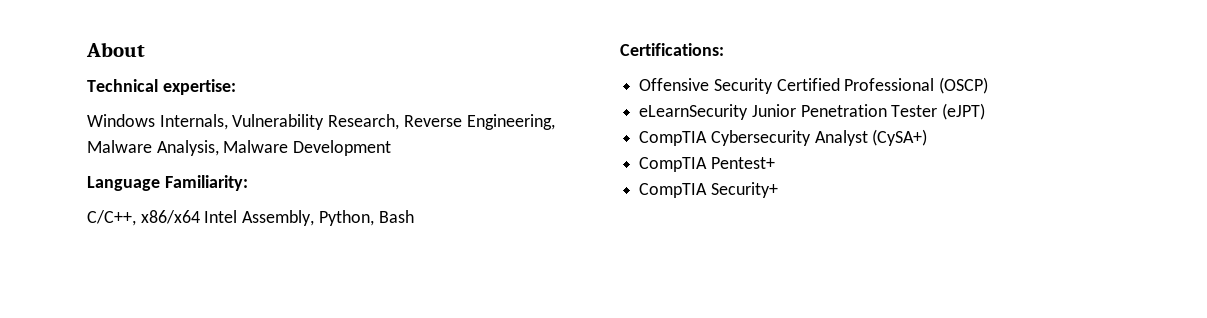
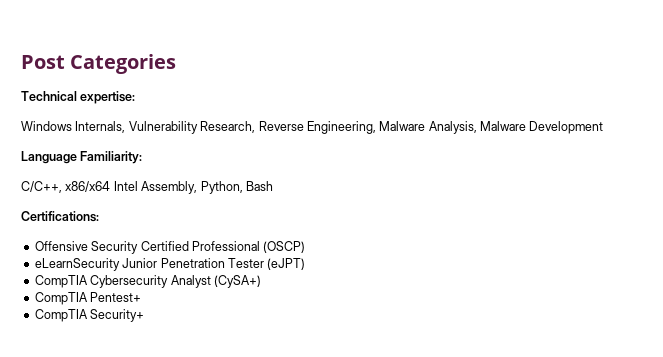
[86,42,145,57] About -> [21,54,177,74] Post Categories

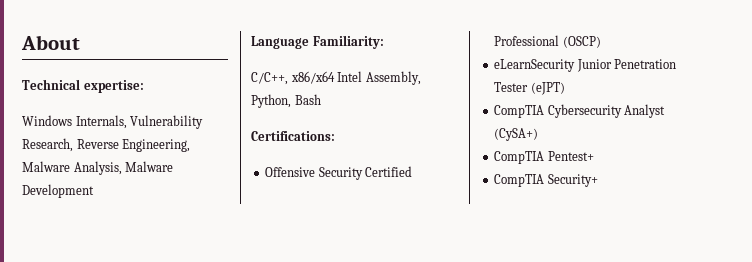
[21,54,177,74] Post Categories -> [21,35,80,50] About

